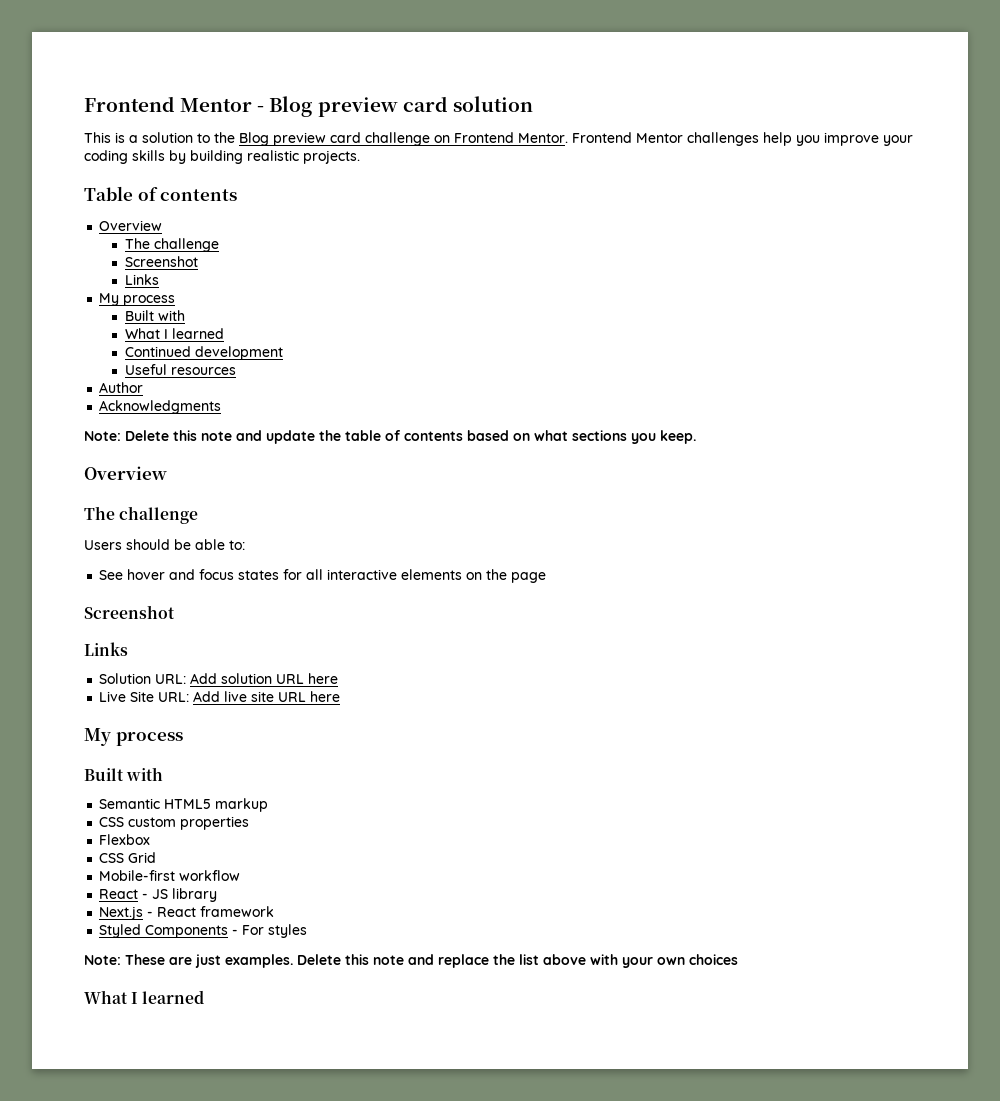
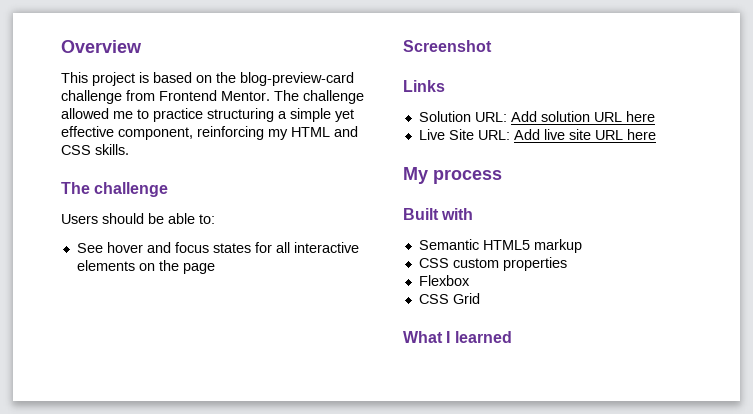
[84,96,533,117] [84,132,913,146] [84,150,360,164] [84,186,238,201] [99,220,163,231] [124,238,219,252] [124,256,198,267] [124,274,159,285] [99,293,176,306] [124,310,185,321] [124,328,224,339] [124,346,283,360] [124,364,236,375] [99,382,144,393] [99,400,222,414] [84,430,696,444] [84,466,167,480] Frontend Mentor - Blog preview card solution // This is a solution to the Blog preview card challenge on Frontend Mentor. Frontend Mentor challenges help you improve your coding skills by building realistic projects. // Table of contents // Overview // The challenge // Screenshot // Links // My process // Built with // What I learned // Continued development // Useful resources // Author // Acknowledgments // Note: Delete this note and update the table of contents based on what sections you keep. // Overview -> [61,40,142,53] [61,72,354,86] [61,90,364,104] [61,108,354,122] [61,126,358,140] [61,144,129,155] Overview // This project is based on the blog-preview-card challenge from Frontend Mentor. The challenge allowed me to practice structuring a simple yet effective component, reinforcing my HTML and CSS skills.
[99,870,241,881] [99,888,218,902] [99,906,275,920] [99,924,308,938] [84,954,738,968] // Mobile-first workflow // React - JS library // Next.js - React framework // Styled Components - For styles // Note: These are just examples. Delete this note and replace the list above with your own choices -> (480, 298) none

